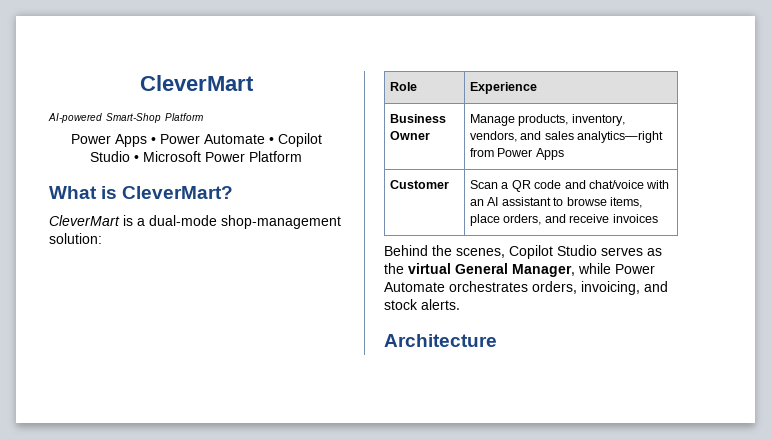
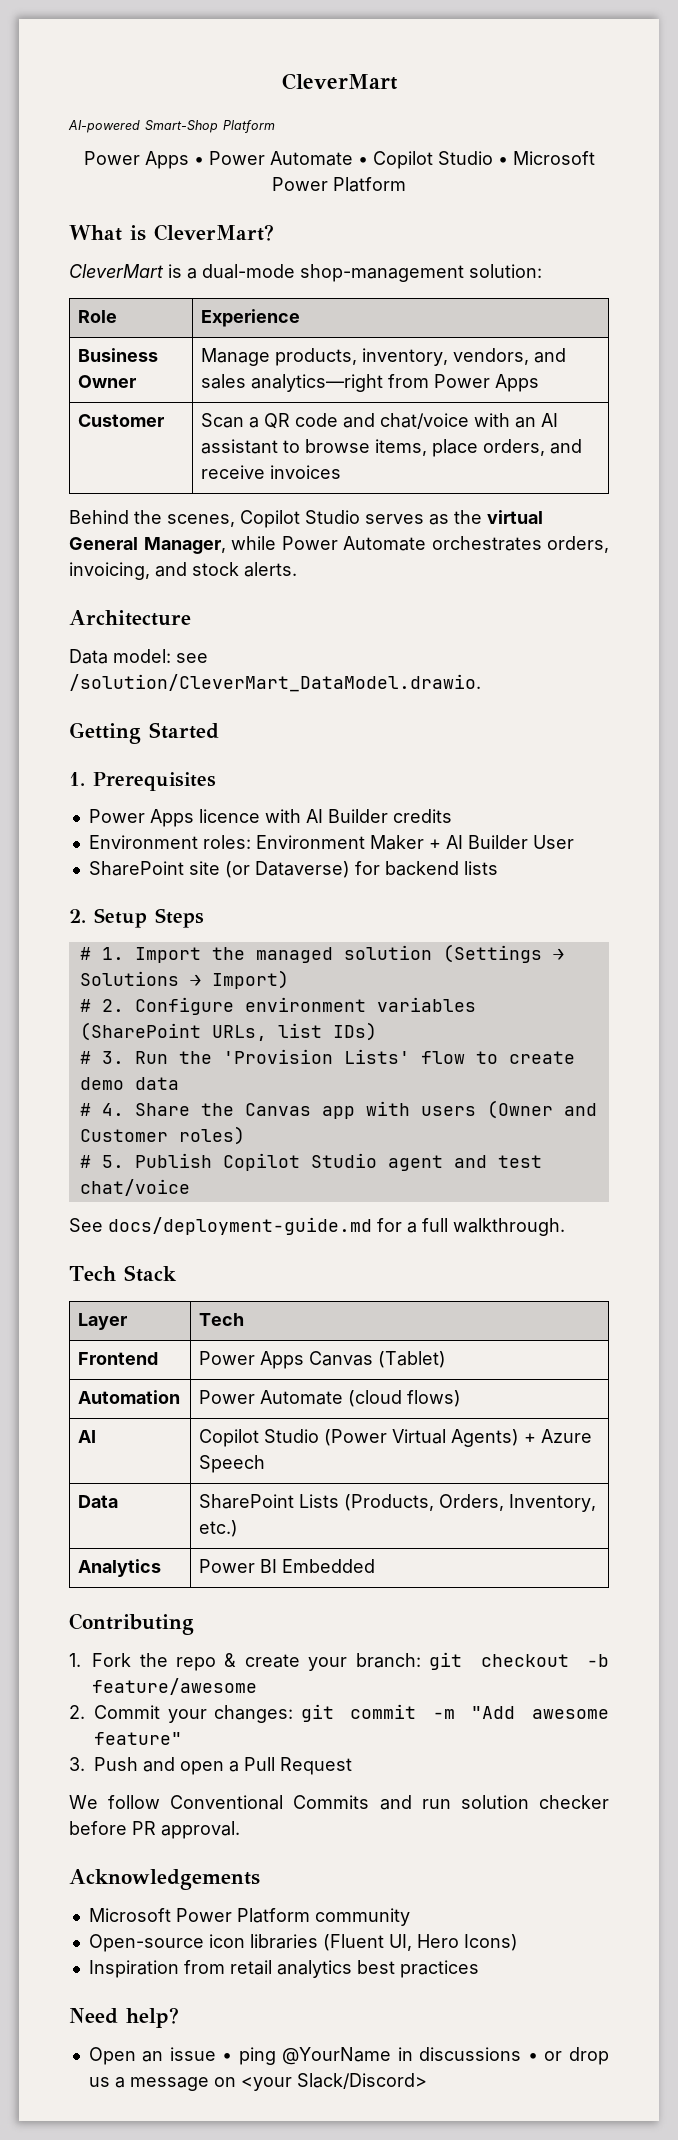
(497, 340) none -> [69,649,208,664] [69,674,481,692] [69,722,219,744] [69,772,216,791] [88,809,452,827] [88,835,574,850] [88,861,498,878] [69,908,204,928] [79,944,564,963] [79,970,289,989] [79,997,476,1015] [79,1022,377,1041] [79,1049,575,1064] [79,1077,179,1090] [79,1100,597,1119] [79,1126,245,1145] [79,1153,542,1171] [79,1179,190,1196] [69,1217,565,1236] [69,1265,177,1282] [78,1313,128,1330] [199,1313,245,1326] [78,1352,159,1365] [199,1351,447,1369] [78,1390,181,1404] [199,1390,462,1407] [78,1430,97,1443] [199,1429,593,1447] [199,1455,266,1473] [78,1495,119,1508] [199,1494,597,1512] [199,1520,239,1537] [78,1559,162,1577] [199,1559,376,1573] [69,1613,194,1635] [69,1652,609,1671] [92,1678,258,1695] [69,1704,609,1723] [94,1732,182,1745] [69,1757,352,1775] [69,1795,610,1810] [69,1821,240,1839] [69,1869,260,1890] [88,1908,410,1926] [88,1934,518,1952] [88,1960,479,1978] [69,2007,179,2028] [88,2047,609,2065] [88,2073,427,2091] // Data model: see /solution/CleverMart_DataModel.drawio. // Getting Started // 1. Prerequisites // Power Apps licence with AI Builder credits // Environment roles: Environment Maker + AI Builder User // SharePoint site (or Dataverse) for backend lists // 2. Setup Steps // # 1. Import the managed solution (Settings → Solutions → Import) // # 2. Configure environment variables (SharePoint URLs, list IDs) // # 3. Run the 'Provision Lists' flow to create demo data // # 4. Share the Canvas app with users (Owner and Customer roles) // # 5. Publish Copilot Studio agent and test chat/voice // See docs/deployment-guide.md for a full walkthrough. // Tech Stack // Layer | Tech // Frontend | Power Apps Canvas (Tablet) // Automation | Power Automate (cloud flows) // AI | Copilot Studio (Power Virtual Agents) + Azure Speech // Data | SharePoint Lists (Products, Orders, Inventory, etc.) // Analytics | Power BI Embedded // Contributing // 1. Fork the repo & create your branch: git checkout -b feature/awesome // 2. Commit your changes: git commit -m "Add awesome feature" // 3. Push and open a Pull Request // We follow Conventional Commits and run solution checker before PR approval. // Acknowledgements // Microsoft Power Platform community // Open-source icon libraries (Fluent UI, Hero Icons) // Inspiration from retail analytics best practices // Need help? // Open an issue • ping @YourName in discussions • or drop us a message on <your Slack/Discord>

